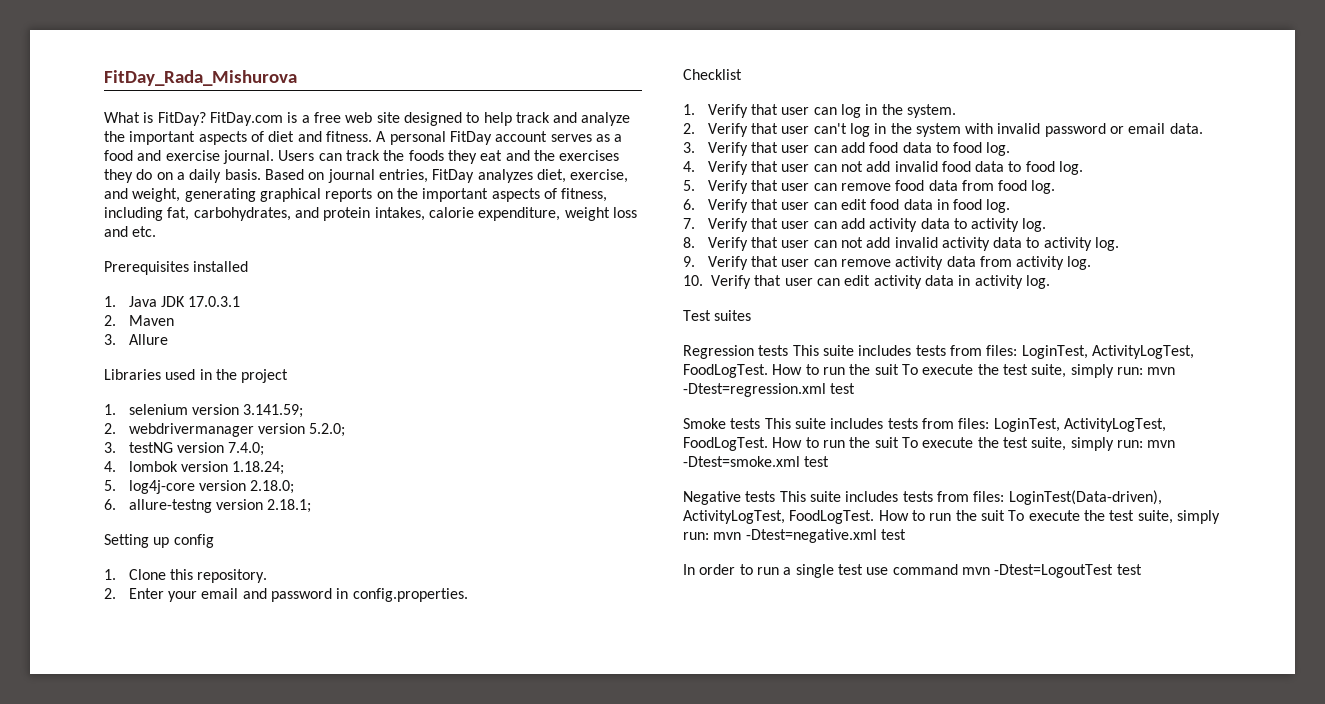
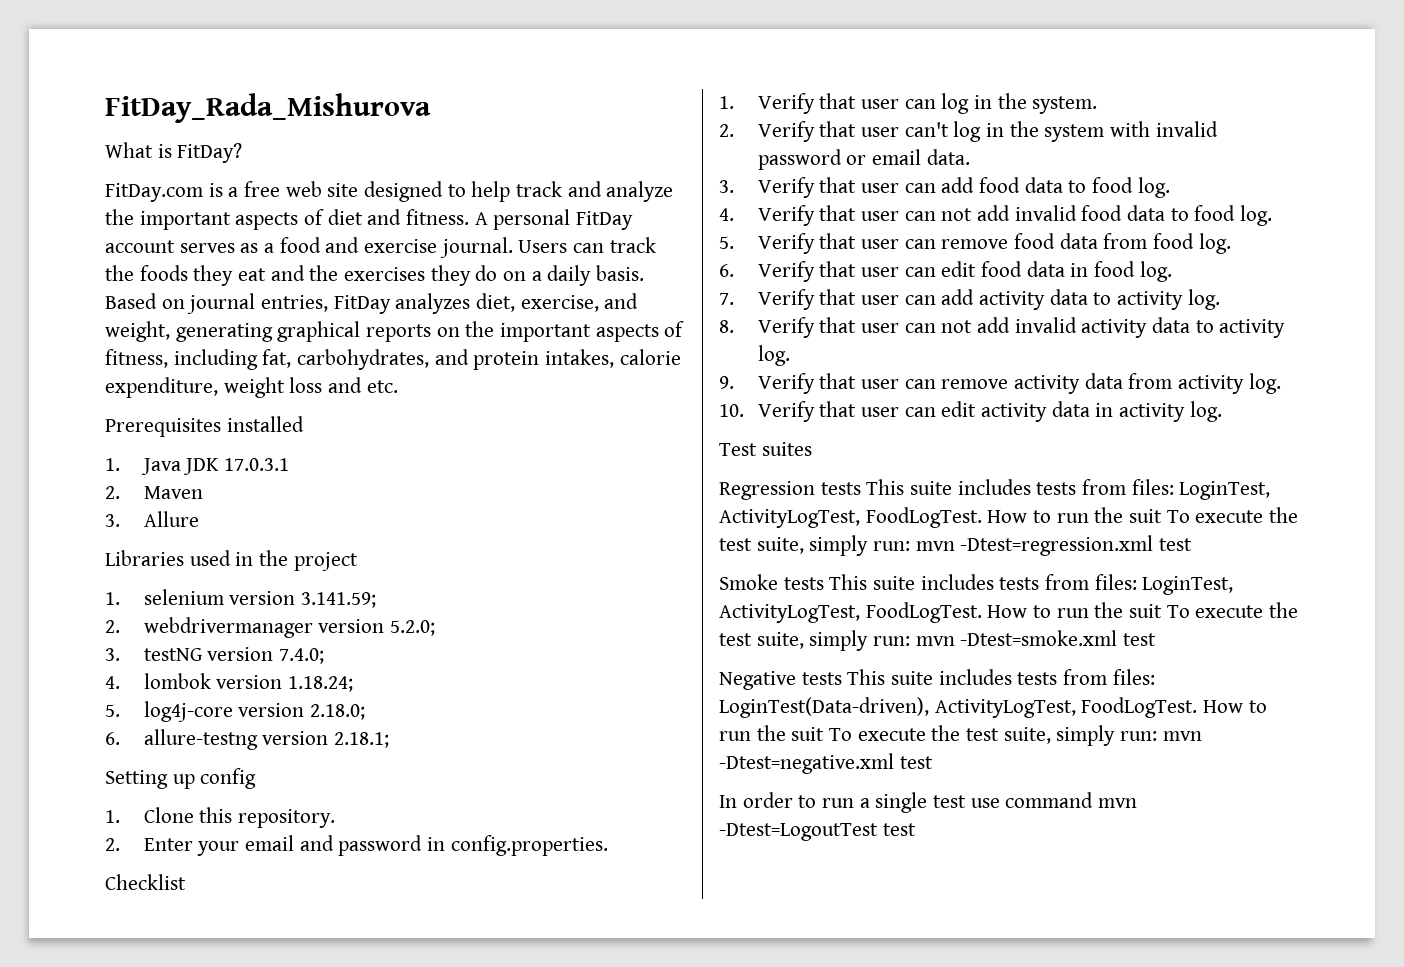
(206, 119) none -> (243, 153) //

